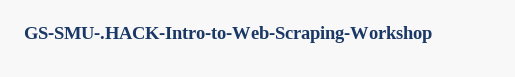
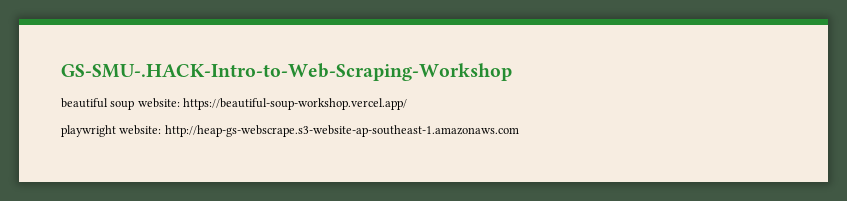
(432, 34) none -> [61,98,408,110] [61,125,519,137] // beautiful soup website: https://beautiful-soup-workshop.vercel.app/ // playwright website: http://heap-gs-webscrape.s3-website-ap-southeast-1.amazonaws.com

